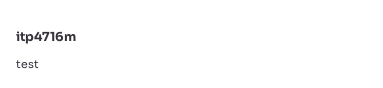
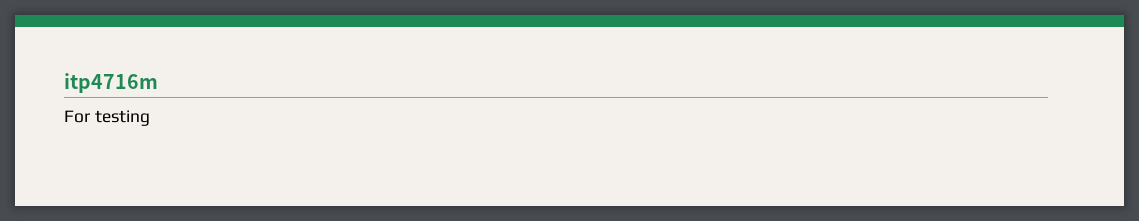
[16,60,39,69] test -> [64,110,150,126] For testing

